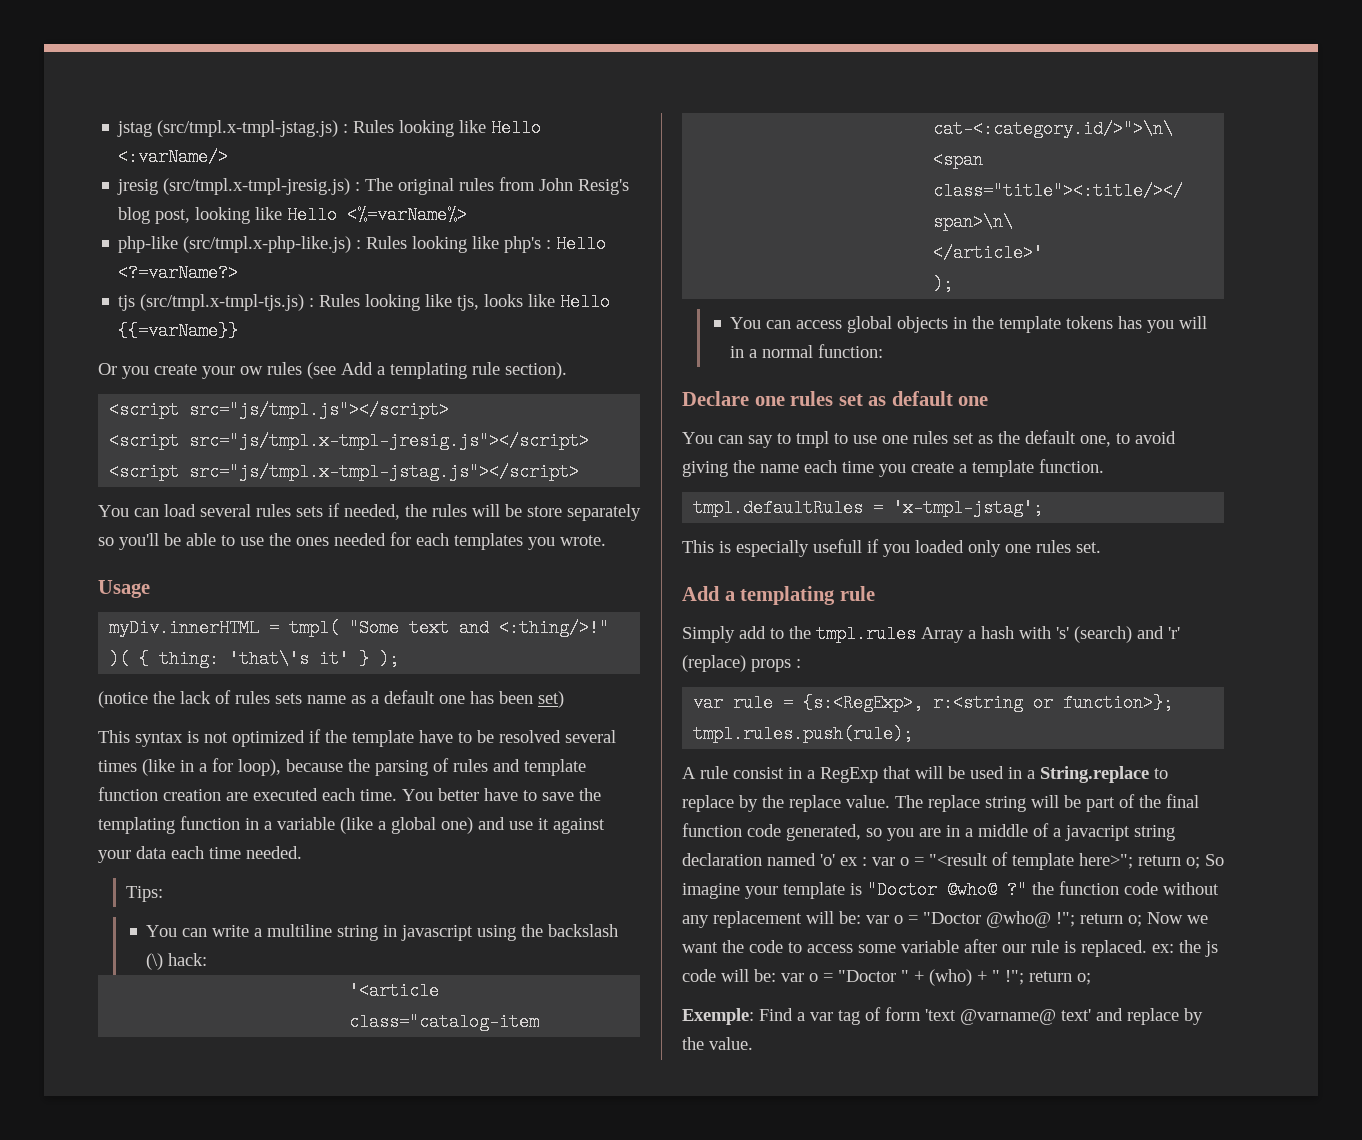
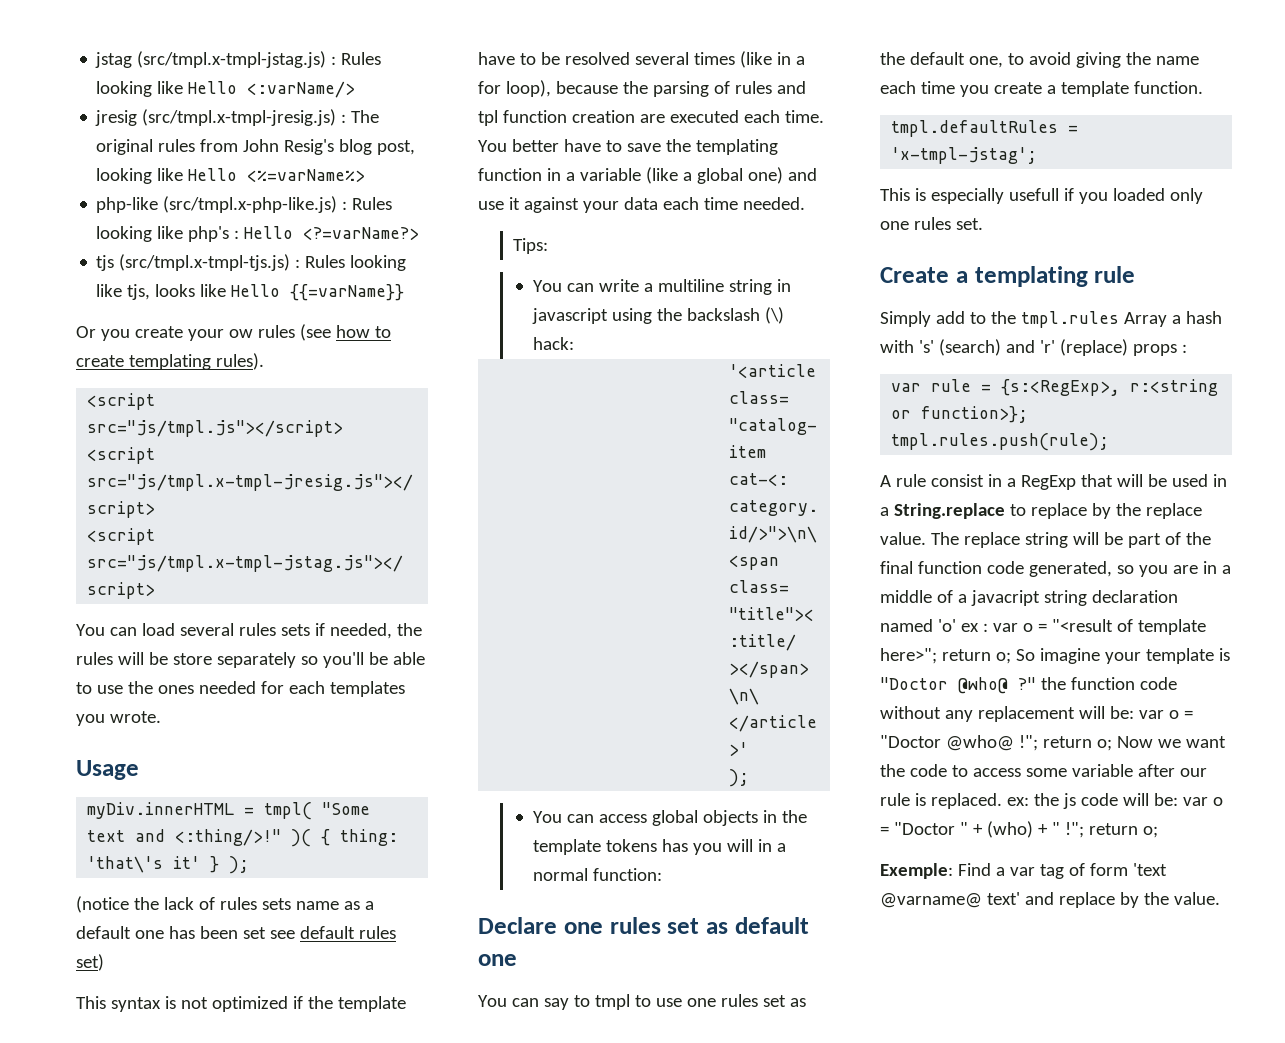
[341,362,567,379] Add a templating rule section). -> [335,325,391,338] [76,353,264,370] how to create templating rules).
(533, 697) none -> [242,926,396,939] set see default rules
[524,759,586,776] template -> [478,110,498,126] tpl
[682,586,720,601] Add -> [880,267,949,283] Create

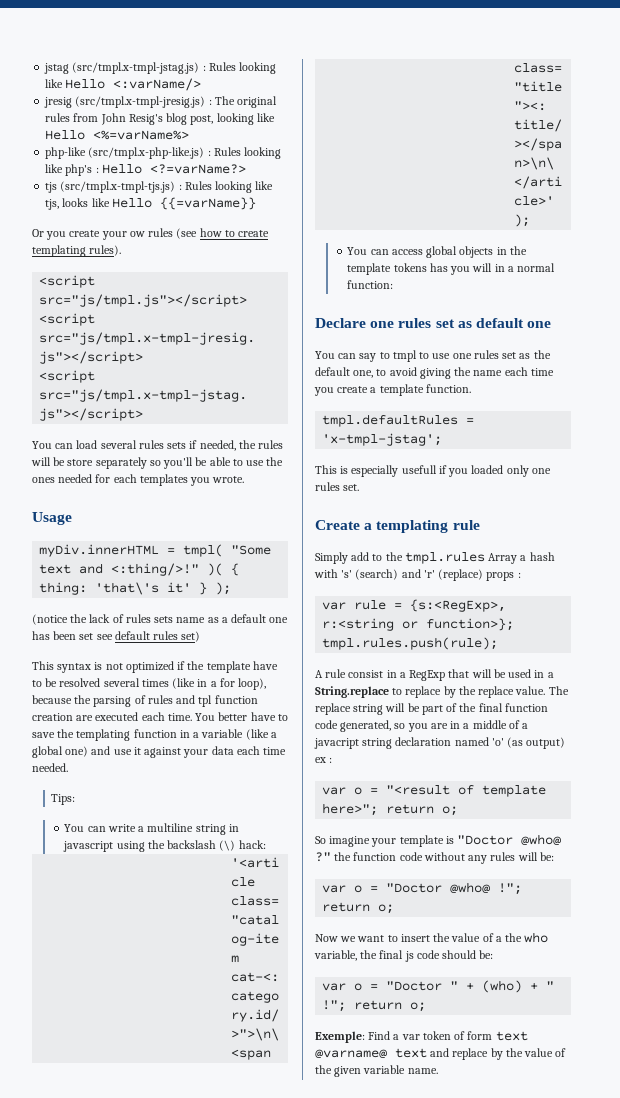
(956, 625) none -> [507,737,566,749] (as output)
(988, 627) none -> (333, 760) //
(1011, 658) none -> (459, 811) //
[977,706,1134,722] replacement will be: -> [490,852,554,861] rules will be: //
(1112, 745) none -> (395, 909) //
[880,764,1207,777] [880,793,1059,809] the code to access some variable after our rule is replaced. ex: the -> [387,932,549,943] [314,950,404,961] to insert the value of a the who variable, the final
[1122,793,1178,806] will be: -> [442,950,494,959] should be: //
[1039,864,1064,879] tag -> [422,1031,451,1040] token
[1132,863,1167,876] [880,892,1020,908] 'text @varname@ text' -> [495,1031,528,1041] [315,1048,427,1059] text @varname@ text
[1173,892,1220,905] value. -> [524,1048,567,1057] [315,1065,438,1077] value of the given variable name.

